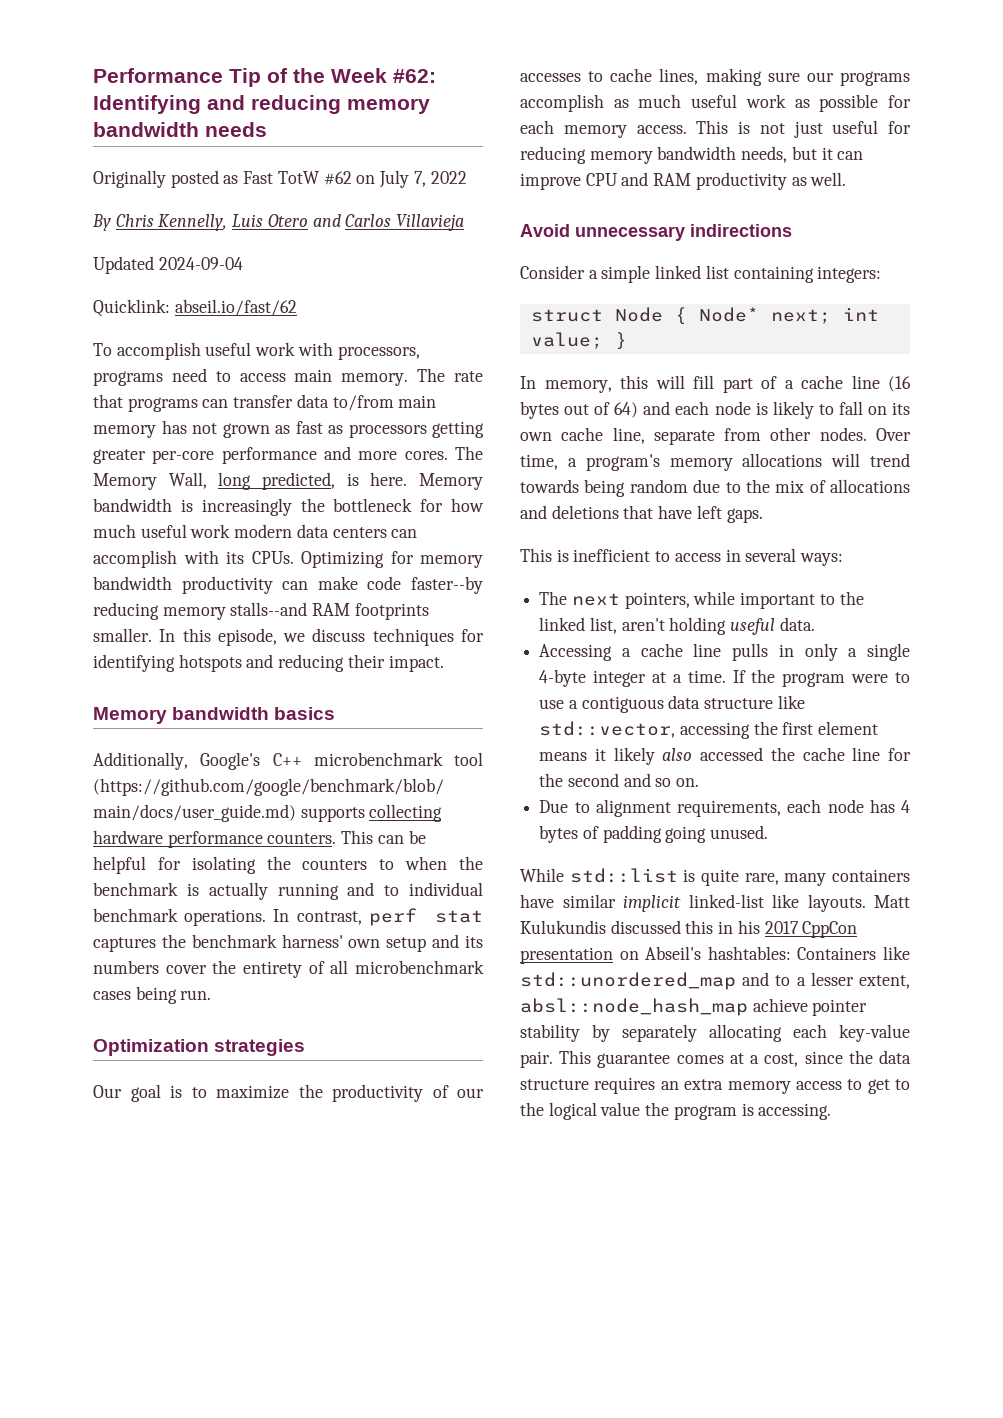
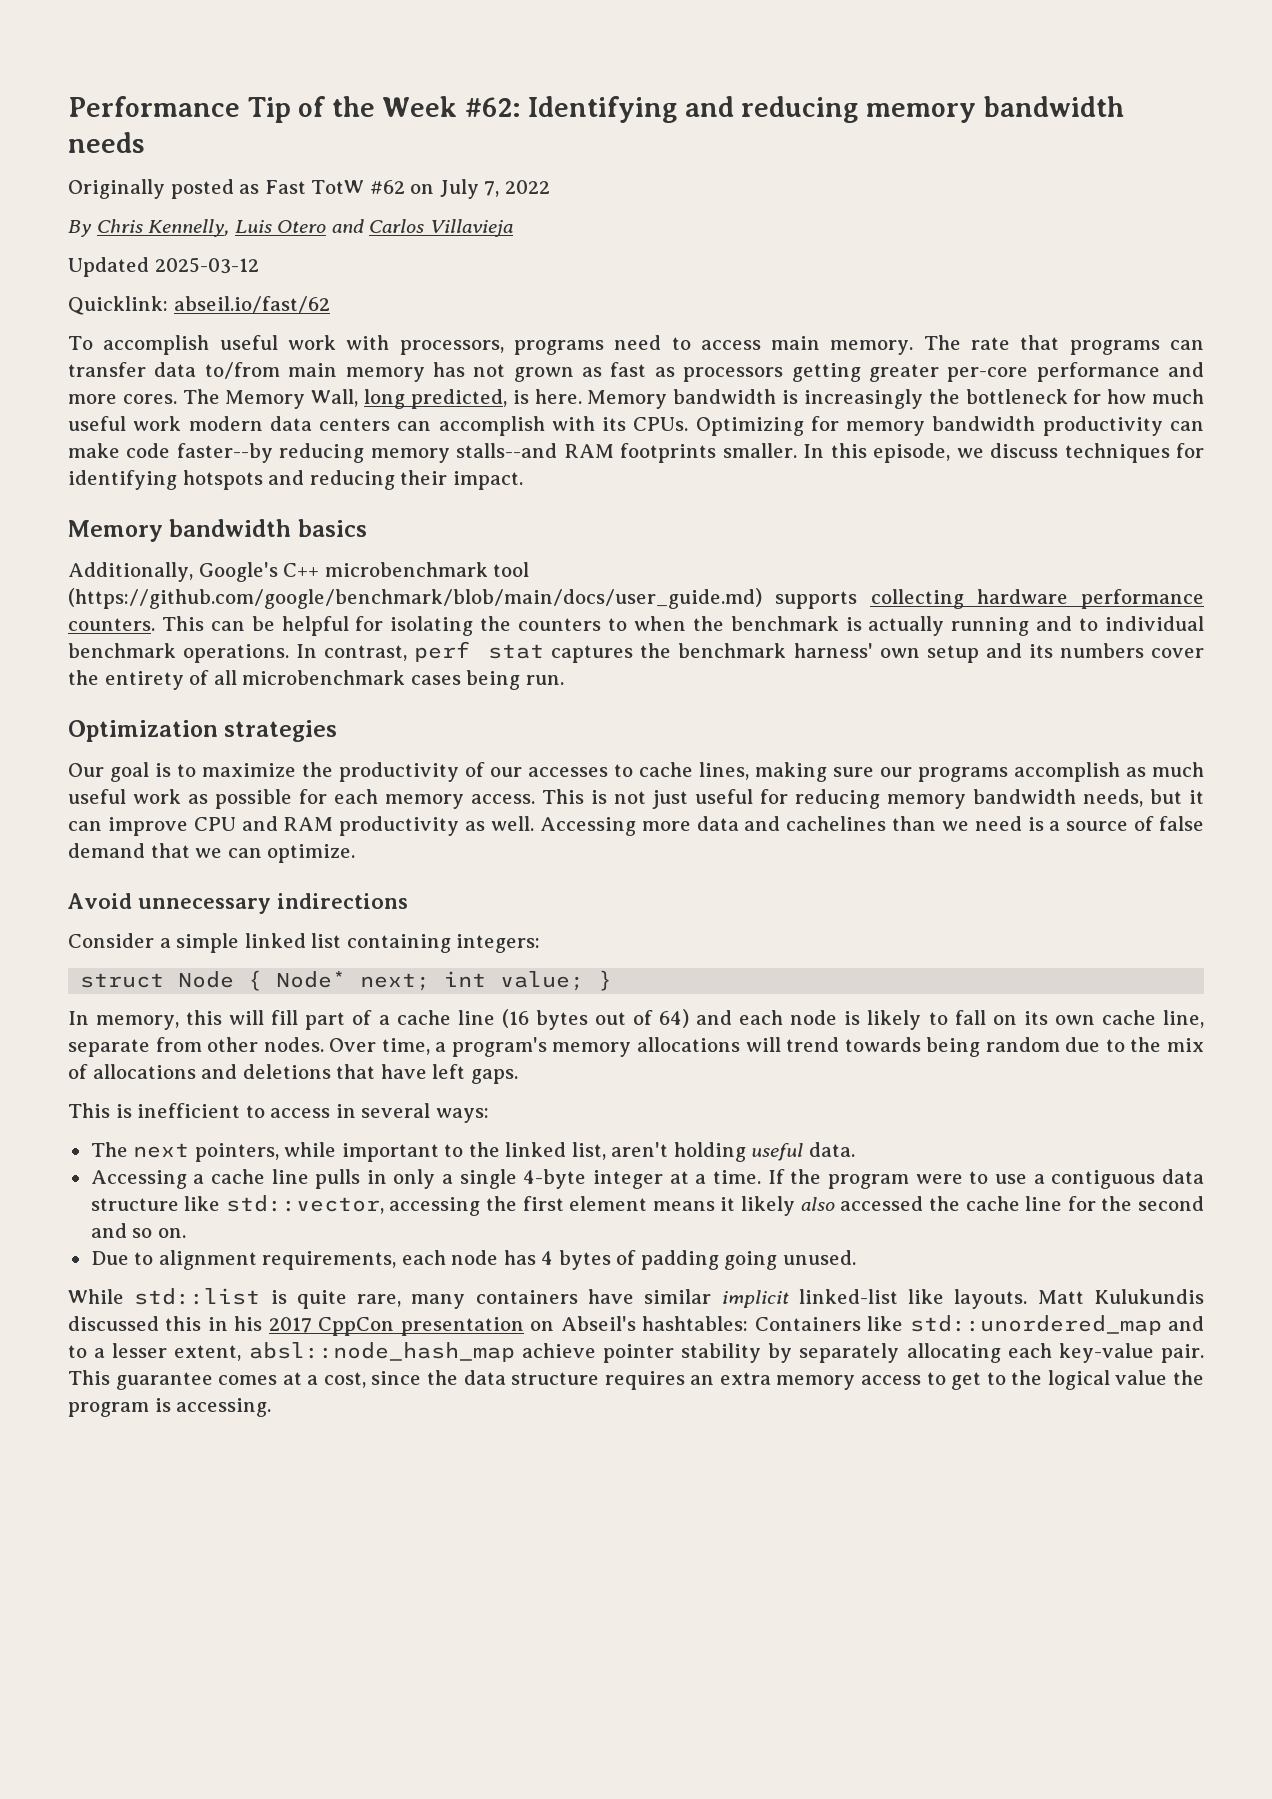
[158,257,243,270] 2024-09-04 -> [154,257,259,274] 2025-03-12
(847, 179) none -> [539,816,1204,836] [68,843,356,863] Accessing more data and cachelines than we need is a source of false demand that we can optimize.

